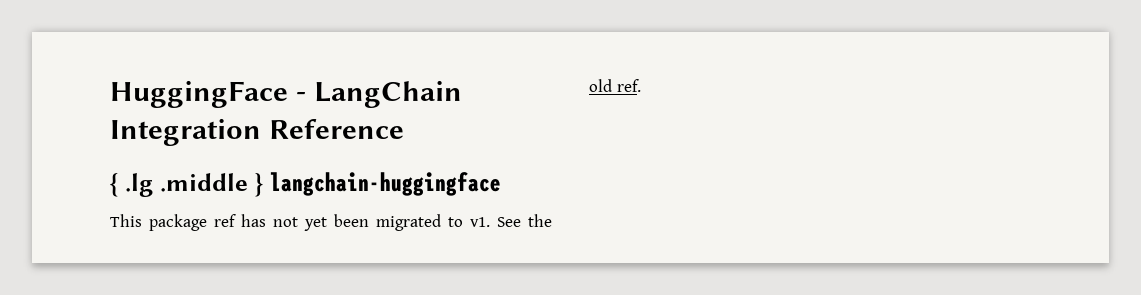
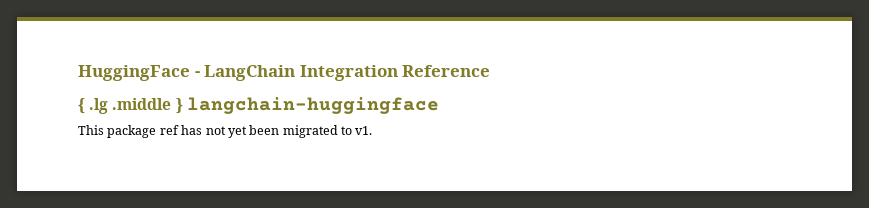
[497,214,552,227] [589,79,641,92] See the old ref. -> (373, 130) none

